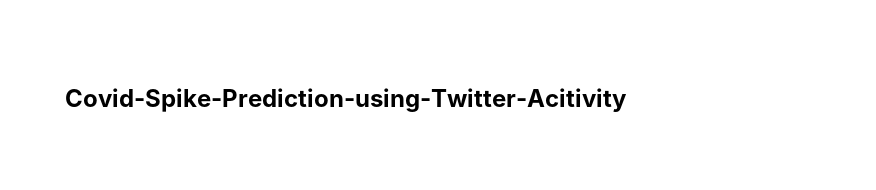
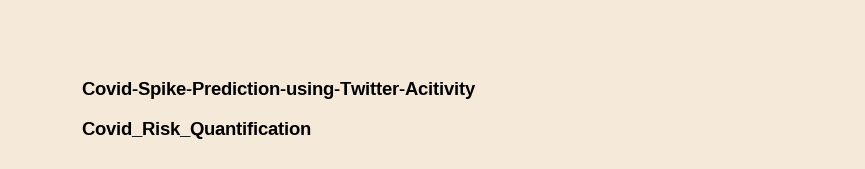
(627, 100) none -> [82,122,311,139] // Covid_Risk_Quantification

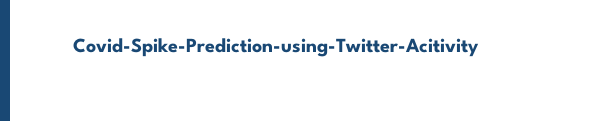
[82,122,311,139] // Covid_Risk_Quantification -> (479, 47) none

